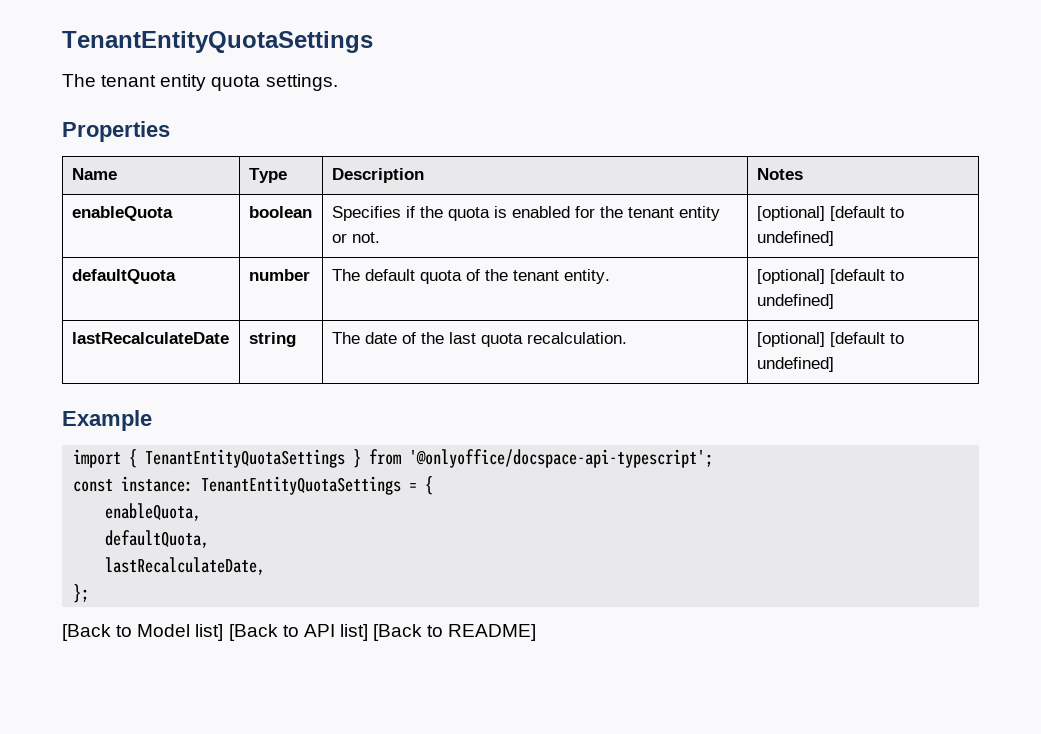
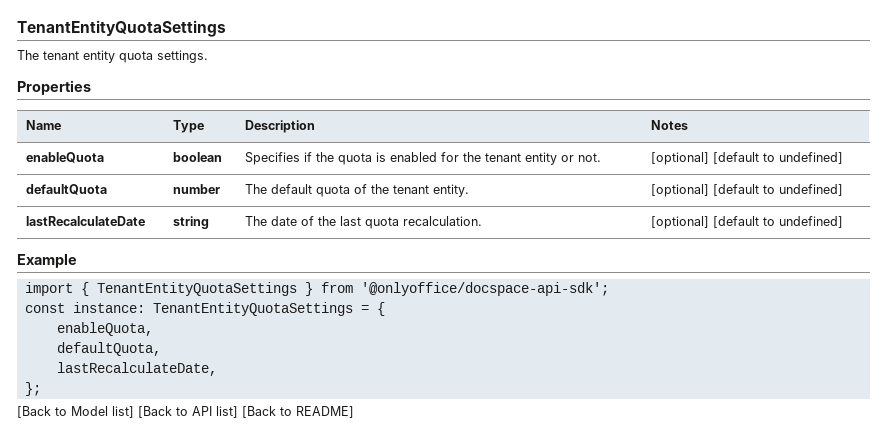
[409,449,714,468] '@onlyoffice/docspace-api-typescript'; -> [360,282,609,296] '@onlyoffice/docspace-api-sdk';

